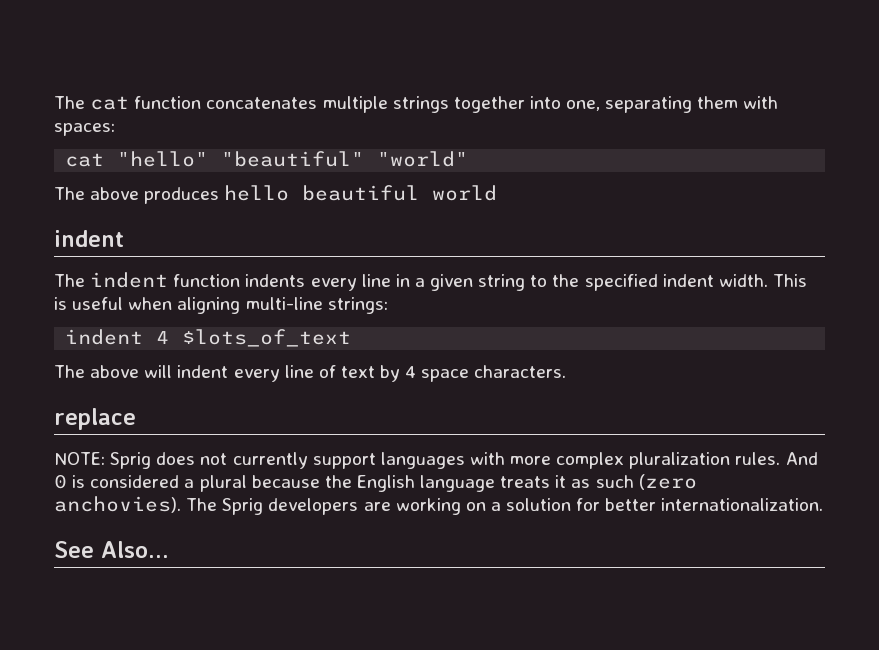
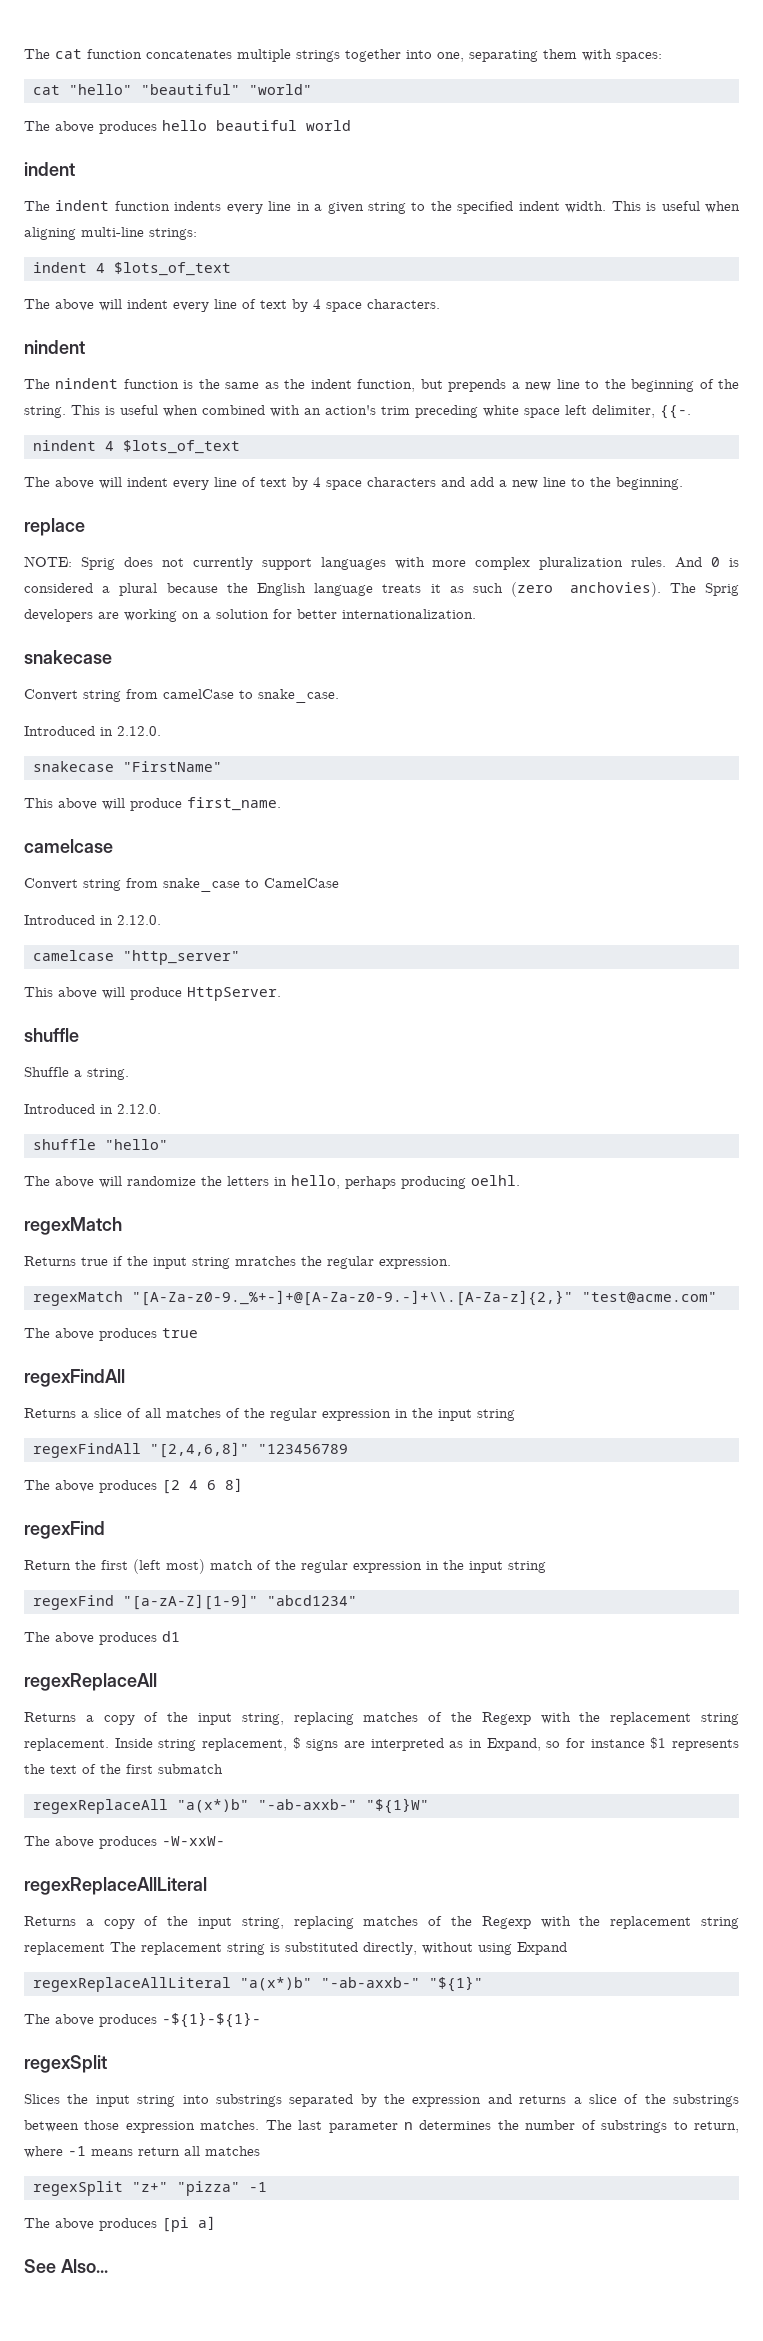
(567, 371) none -> [24,340,85,354] [24,378,740,392] [24,405,691,419] [33,440,240,454] [24,477,683,490] // nindent // The nindent function is the same as the indent function, but prepends a new line to the beginning of the string. This is useful when combined with an action's trim preceding white space left delimiter, {{-. // nindent 4 $lots_of_text // The above will indent every line of text by 4 space characters and add a new line to the beginning.
(824, 504) none -> [24,650,112,664] [24,689,339,703] [24,726,161,736] [33,761,222,772] [24,797,281,811] [24,839,113,853] [24,878,339,892] [24,915,161,925] [33,950,240,965] [24,987,281,1001] [24,1028,79,1042] [24,1067,129,1080] [24,1104,161,1114] [33,1139,168,1150] [24,1175,520,1189] [24,1217,122,1235] [24,1256,451,1269] [33,1290,717,1306] [24,1328,198,1341] [24,1369,125,1387] [24,1408,515,1421] [33,1442,348,1458] [24,1478,243,1494] [24,1521,105,1539] [24,1559,546,1574] [33,1594,357,1610] [24,1631,180,1645] [24,1673,157,1691] [24,1712,739,1725] [24,1737,739,1751] [24,1764,223,1774] [33,1798,429,1814] [24,1836,225,1849] [24,1877,207,1895] [24,1916,739,1929] [24,1942,567,1955] [33,1976,483,1992] [24,2012,261,2028] [24,2055,107,2073] [24,2094,739,2107] [24,2120,740,2133] [24,2146,260,2158] [33,2181,267,2196] [24,2216,216,2232] // snakecase // Convert string from camelCase to snake_case. // Introduced in 2.12.0. // snakecase "FirstName" // This above will produce first_name. // camelcase // Convert string from snake_case to CamelCase // Introduced in 2.12.0. // camelcase "http_server" // This above will produce HttpServer. // shuffle // Shuffle a string. // Introduced in 2.12.0. // shuffle "hello" // The above will randomize the letters in hello, perhaps producing oelhl. // regexMatch // Returns true if the input string mratches the regular expression. // regexMatch "[A-Za-z0-9._%+-]+@[A-Za-z0-9.-]+\\.[A-Za-z]{2,}" "test@acme.com" // The above produces true // regexFindAll // Returns a slice of all matches of the regular expression in the input string // regexFindAll "[2,4,6,8]" "123456789 // The above produces [2 4 6 8] // regexFind // Return the first (left most) match of the regular expression in the input string // regexFind "[a-zA-Z][1-9]" "abcd1234" // The above produces d1 // regexReplaceAll // Returns a copy of the input string, replacing matches of the Regexp with the replacement string replacement. Inside string replacement, $ signs are interpreted as in Expand, so for instance $1 represents the text of the first submatch // regexReplaceAll "a(x*)b" "-ab-axxb-" "${1}W" // The above produces -W-xxW- // regexReplaceAllLiteral // Returns a copy of the input string, replacing matches of the Regexp with the replacement string replacement The replacement string is substituted directly, without using Expand // regexReplaceAllLiteral "a(x*)b" "-ab-axxb-" "${1}" // The above produces -${1}-${1}- // regexSplit // Slices the input string into substrings separated by the expression and returns a slice of the substrings between those expression matches. The last parameter n determines the number of substrings to return, where -1 means return all matches // regexSplit "z+" "pizza" -1 // The above produces [pi a]

